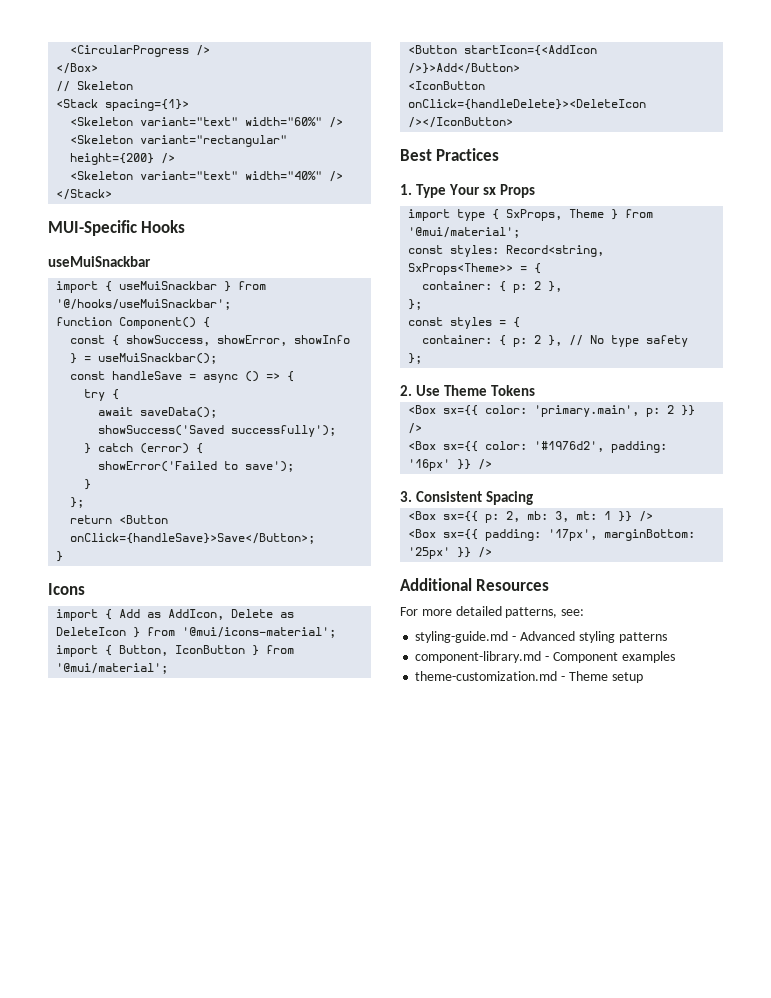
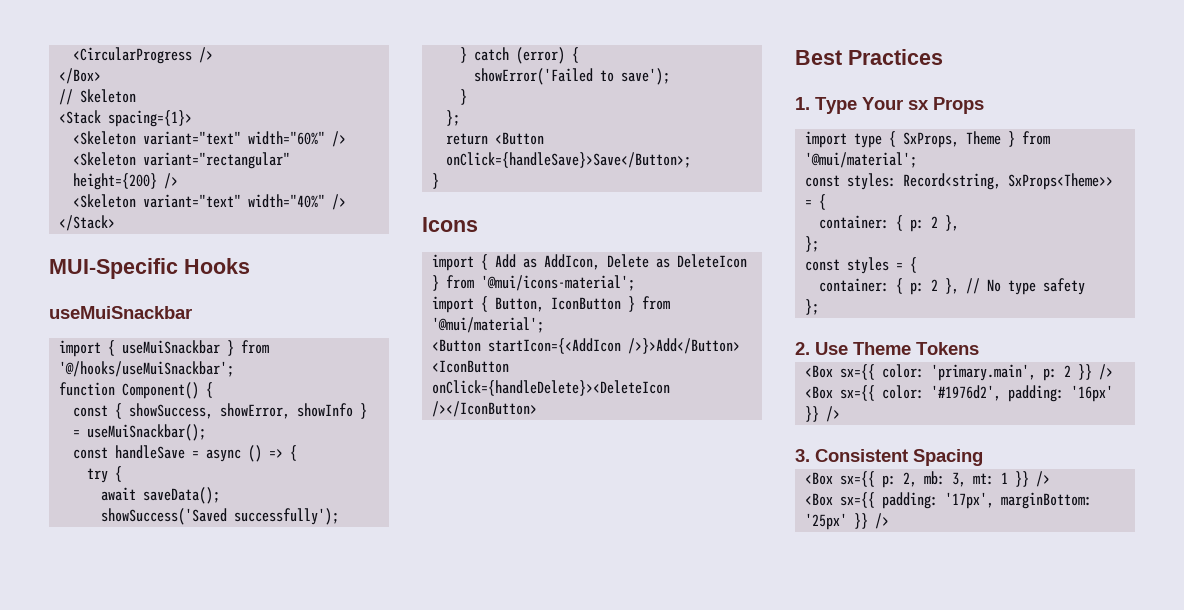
[400,578,550,591] [400,606,585,618] [415,631,667,643] [415,651,675,663] [415,671,643,683] // Additional Resources // For more detailed patterns, see: // styling-guide.md - Advanced styling patterns // component-library.md - Component examples // theme-customization.md - Theme setup -> (889, 521) none

